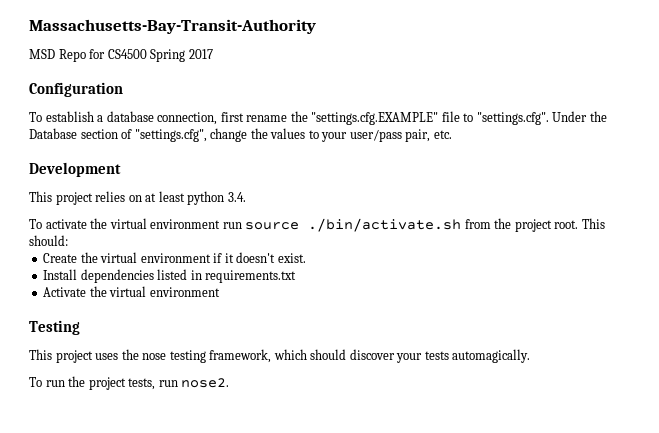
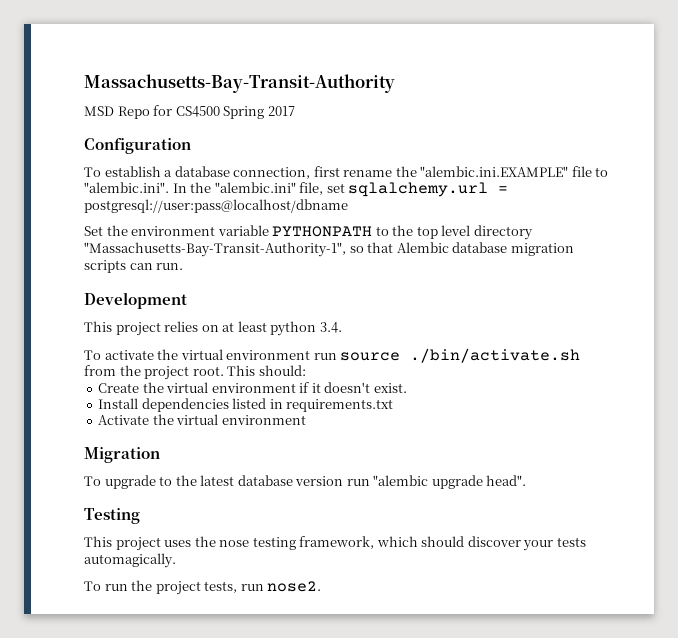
[311,112,439,125] "settings.cfg.EXAMPLE" -> [420,166,569,177] "alembic.ini.EXAMPLE"
[476,111,607,125] [29,128,452,142] "settings.cfg". Under the Database section of "settings.cfg", change the values to your user/pass pair, etc. -> [84,182,509,197] [84,199,348,213] [84,225,533,240] [84,242,574,257] [84,260,184,273] "alembic.ini". In the "alembic.ini" file, set sqlalchemy.url = postgresql://user:pass@localhost/dbname // Set the environment variable PYTHONPATH to the top level directory "Massachusetts-Bay-Transit-Authority-1", so that Alembic database migration scripts can run.
(220, 292) none -> [84,447,160,463] [84,475,527,489] // Migration // To upgrade to the latest database version run "alembic upgrade head".

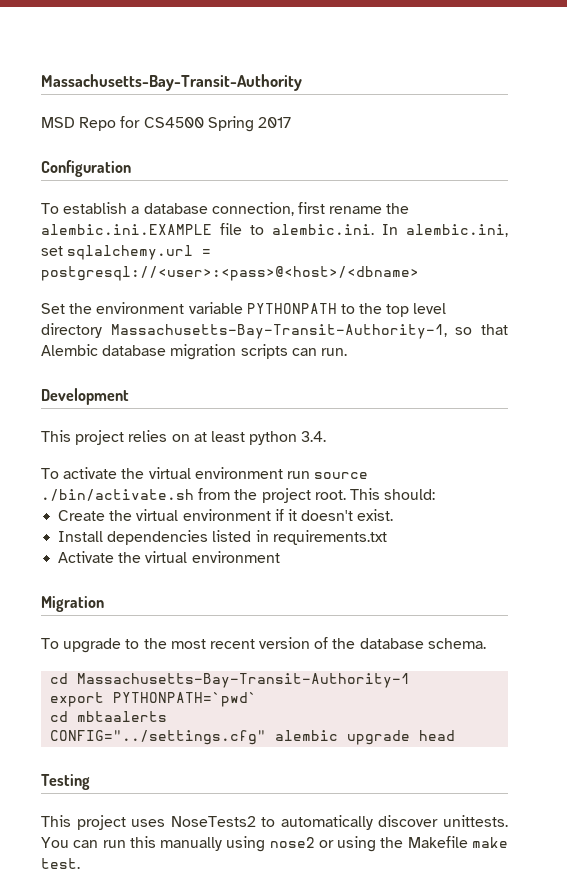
[420,166,569,177] "alembic.ini.EXAMPLE" -> [41,224,212,235] alembic.ini.EXAMPLE
[84,182,324,195] "alembic.ini". In the "alembic.ini" file, -> [272,224,508,237] alembic.ini. In alembic.ini,
[84,199,348,213] postgresql://user:pass@localhost/dbname -> [41,266,419,281] postgresql://<user>:<pass>@<host>/<dbname>
[84,242,346,257] "Massachusetts-Bay-Transit-Authority-1", -> [110,324,447,339] Massachusetts-Bay-Transit-Authority-1,
[200,475,527,489] [84,508,140,524] [84,536,586,551] [84,553,176,568] [84,580,322,595] latest database version run "alembic upgrade head". // Testing // This project uses the nose testing framework, which should discover your tests automagically. // To run the project tests, run nose2. -> [170,637,486,649] [50,673,411,688] [50,692,258,707] [50,711,168,722] [50,730,456,745] [41,774,90,790] [41,815,508,830] [41,836,508,852] [41,858,80,869] most recent version of the database schema. // cd Massachusetts-Bay-Transit-Authority-1 // export PYTHONPATH=`pwd` // cd mbtaalerts // CONFIG="../settings.cfg" alembic upgrade head // Testing // This project uses NoseTests2 to automatically discover unittests. You can run this manually using nose2 or using the Makefile make test.

